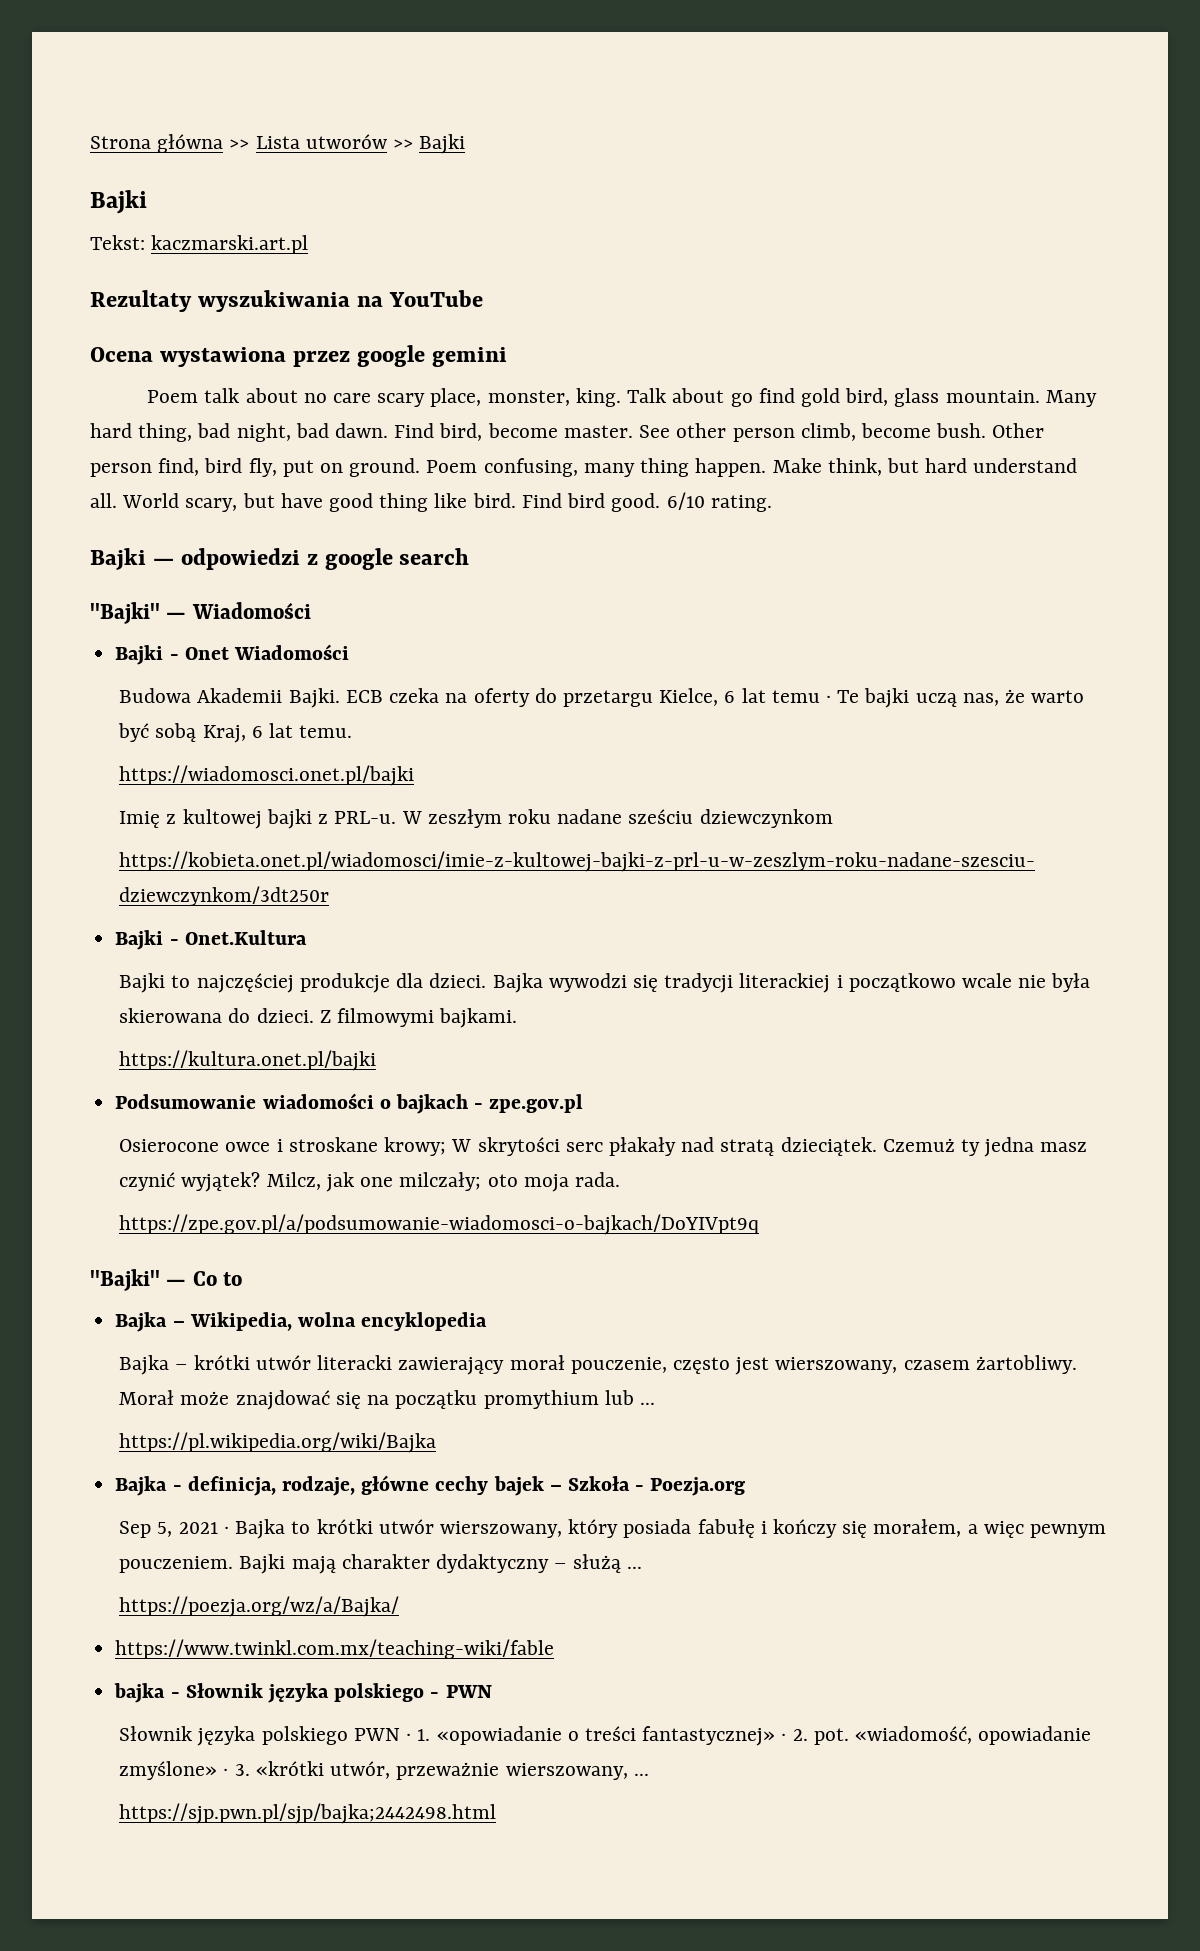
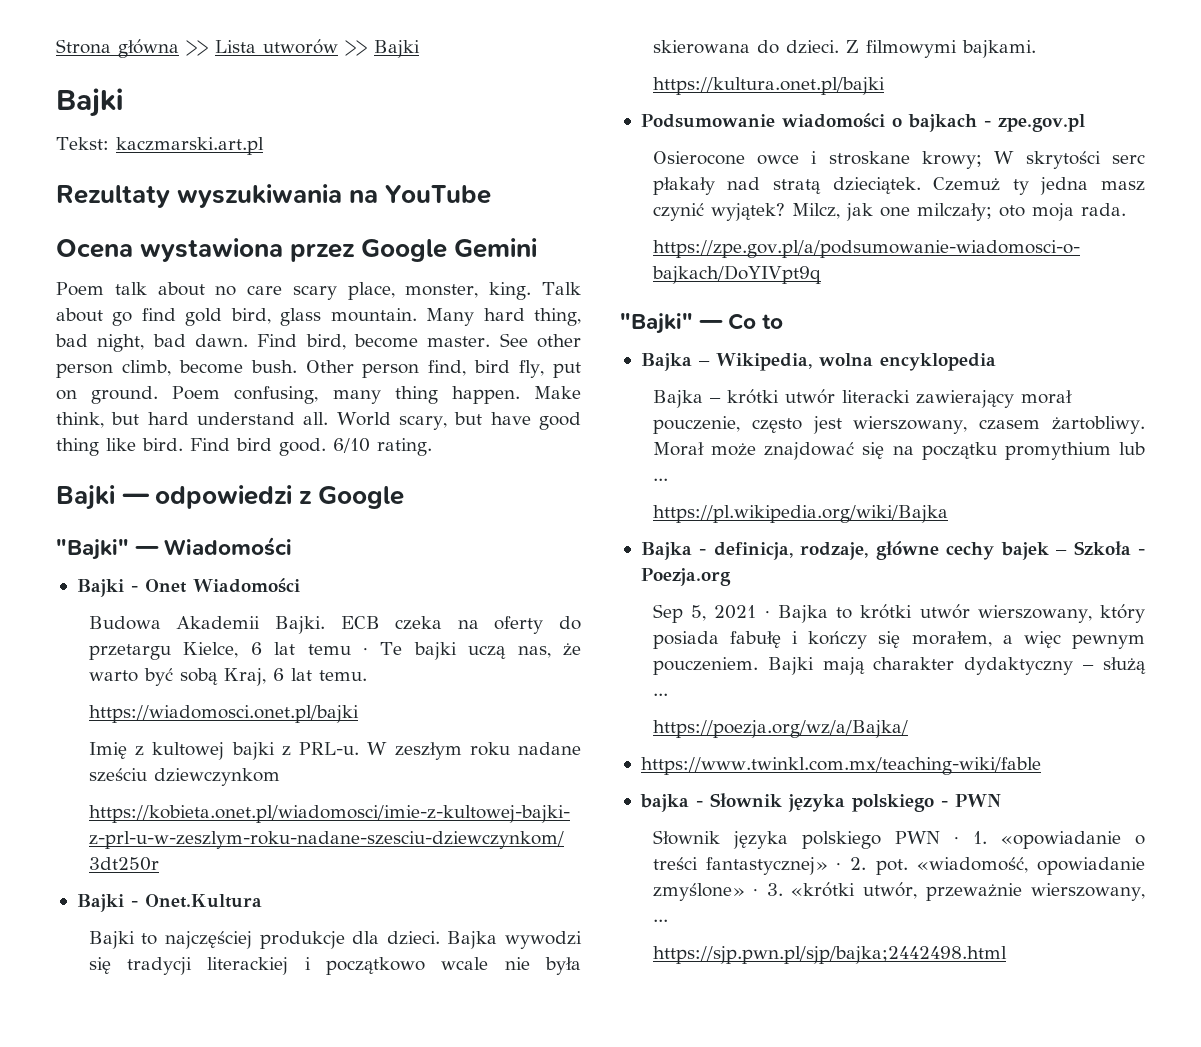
[356,345,507,367] google gemini -> [361,238,538,262] Google Gemini
[324,548,470,570] google search -> [318,486,405,509] Google

